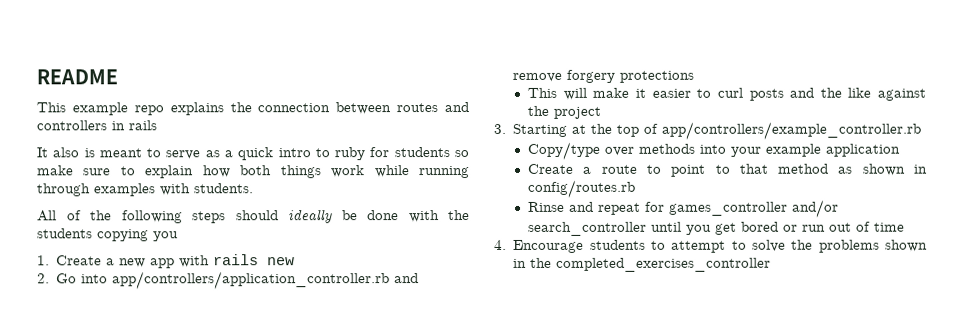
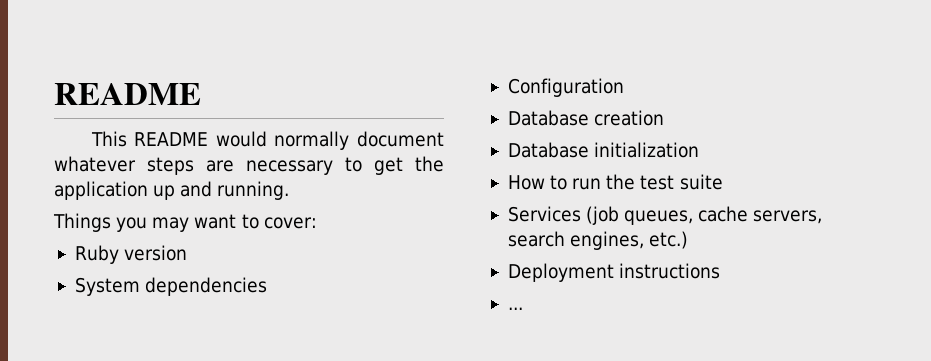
[71,102,469,116] [36,120,157,131] [36,147,470,161] [37,165,471,179] [37,183,254,197] [37,209,470,224] [37,228,179,242] [37,254,296,269] [37,271,420,290] [512,69,695,83] [527,87,926,101] [527,105,602,119] [493,121,922,140] [527,141,902,160] [528,163,928,177] [528,179,637,198] [528,199,840,218] [528,221,906,236] [494,239,928,253] [513,257,772,272] example repo explains the connection between routes and controllers in rails // It also is meant to serve as a quick intro to ruby for students so make sure to explain how both things work while running through examples with students. // All of the following steps should ideally be done with the students copying you // 1. Create a new app with rails new // 2. Go into app/controllers/application_controller.rb and remove forgery protections // This will make it easier to curl posts and the like against the project // 3. Starting at the top of app/controllers/example_controller.rb // Copy/type over methods into your example application // Create a route to point to that method as shown in config/routes.rb // Rinse and repeat for games_controller and/or search_controller until you get bored or run out of time // 4. Encourage students to attempt to solve the problems shown in the completed_exercises_controller -> [134,131,444,150] [54,156,444,175] [54,181,290,200] [53,213,317,232] [74,245,188,264] [74,277,268,296] [507,78,624,97] [507,110,665,126] [507,142,700,158] [507,174,723,190] [507,206,823,225] [507,231,689,250] [507,263,721,282] [507,307,523,310] README would normally document whatever steps are necessary to get the application up and running. // Things you may want to cover: // Ruby version // System dependencies // Configuration // Database creation // Database initialization // How to run the test suite // Services (job queues, cache servers, search engines, etc.) // Deployment instructions // ...

